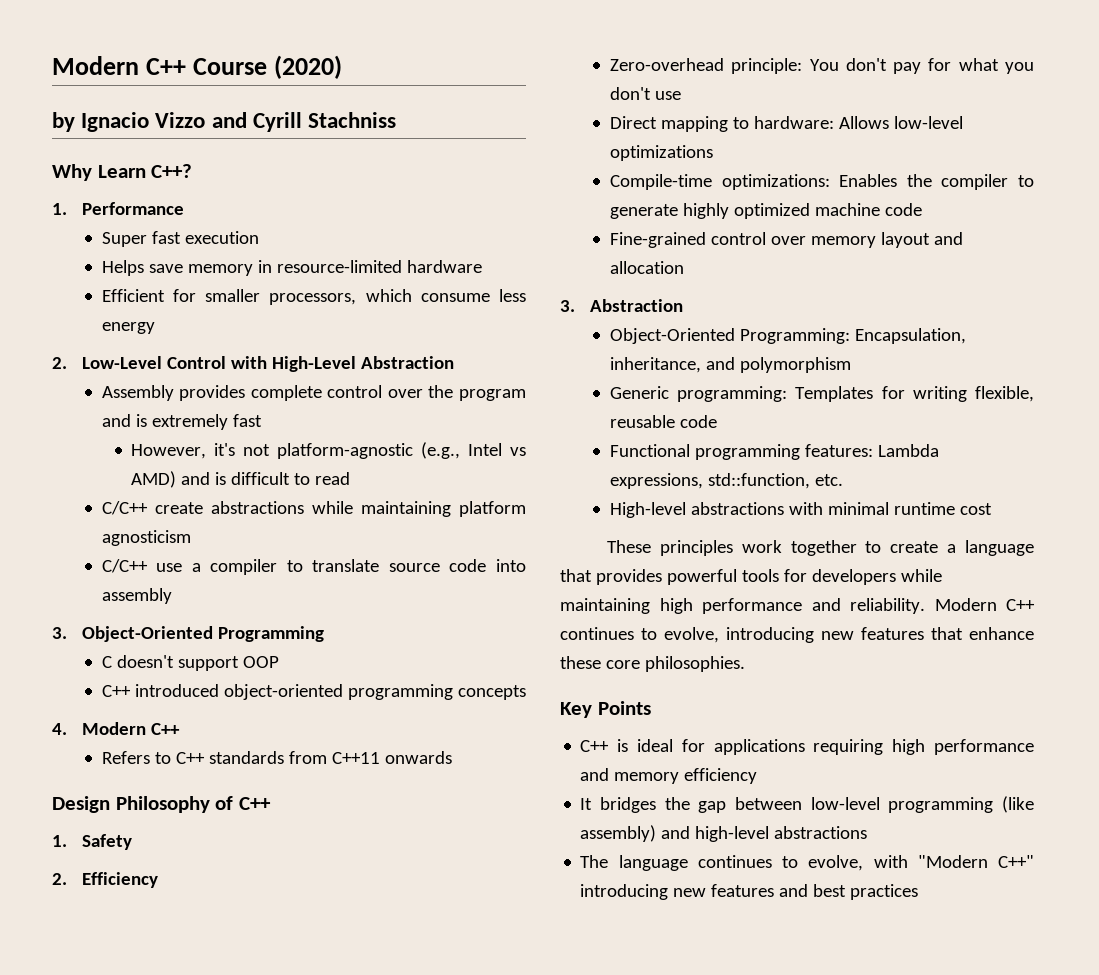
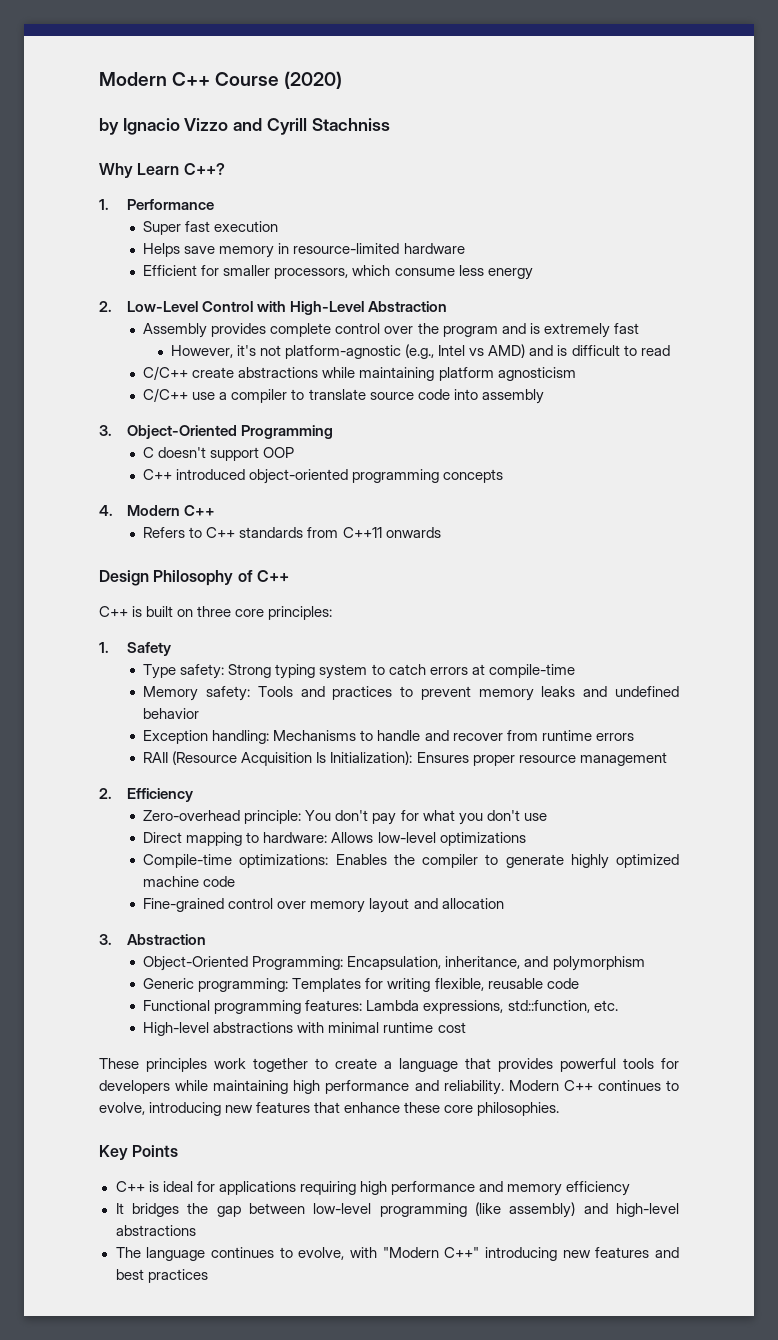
[52,834,132,850] 1. Safety -> [99,606,333,620] [99,642,171,656] [143,664,575,679] [143,686,679,701] [143,708,200,719] [143,730,634,744] [143,751,667,766] C++ is built on three core principles: // 1. Safety // Type safety: Strong typing system to catch errors at compile-time // Memory safety: Tools and practices to prevent memory leaks and undefined behavior // Exception handling: Mechanisms to handle and recover from runtime errors // RAII (Resource Acquisition Is Initialization): Ensures proper resource management

